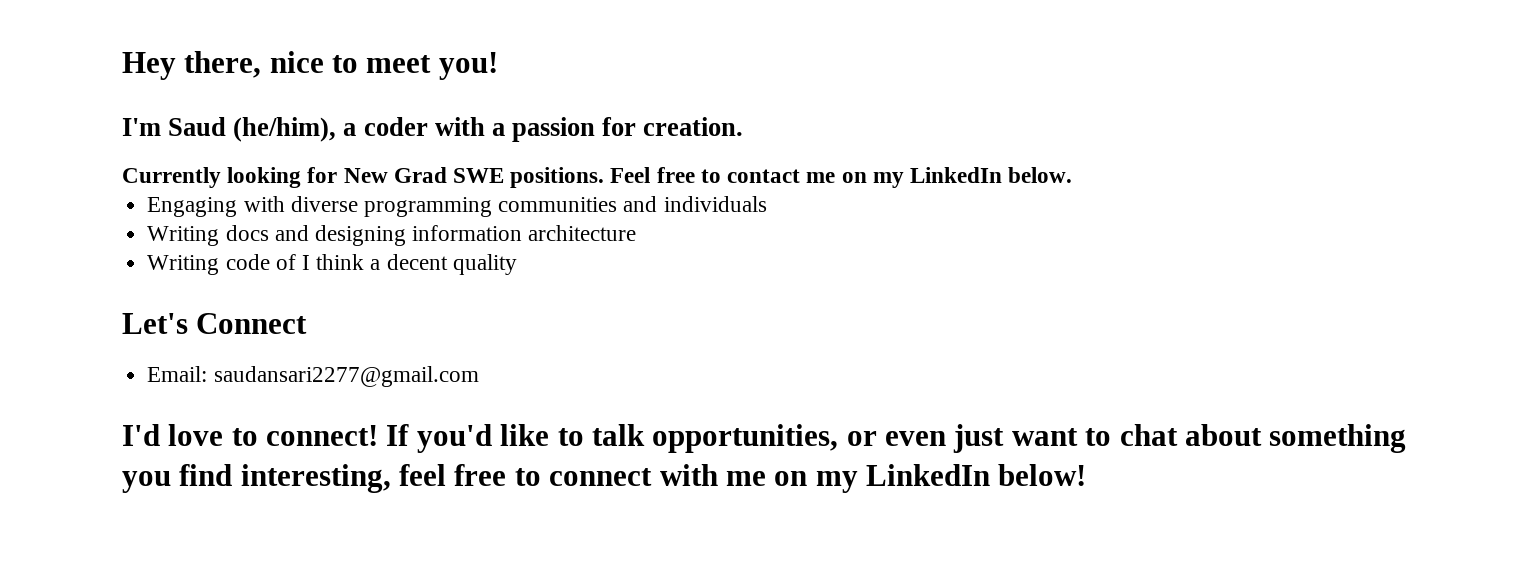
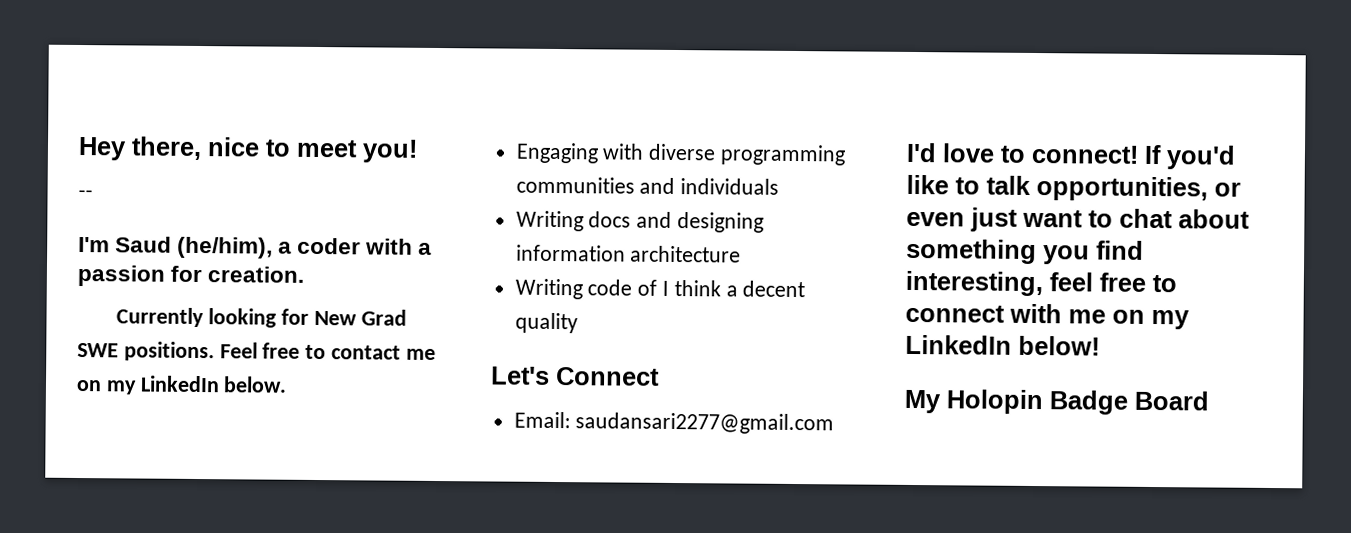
(498, 66) none -> [78,189,93,199] // --
(1087, 475) none -> [904,389,1209,415] // My Holopin Badge Board

